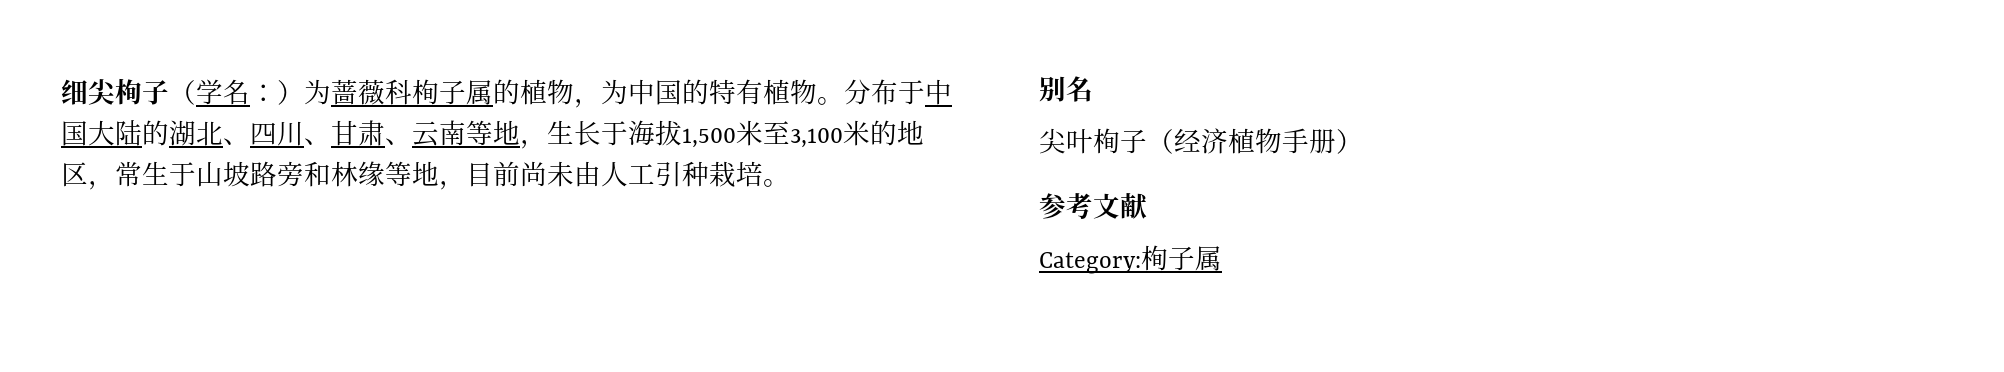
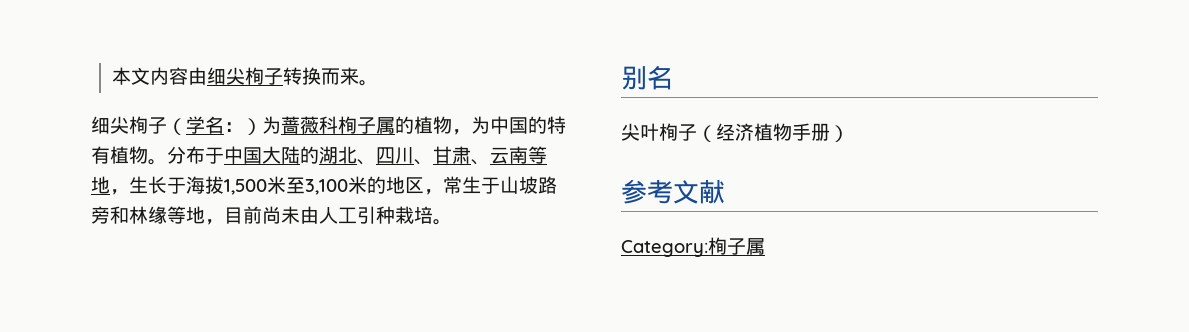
(61, 92) none -> [111,67,378,86] 本文内容由细尖栒子转换而来。 //

